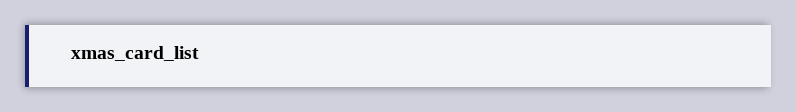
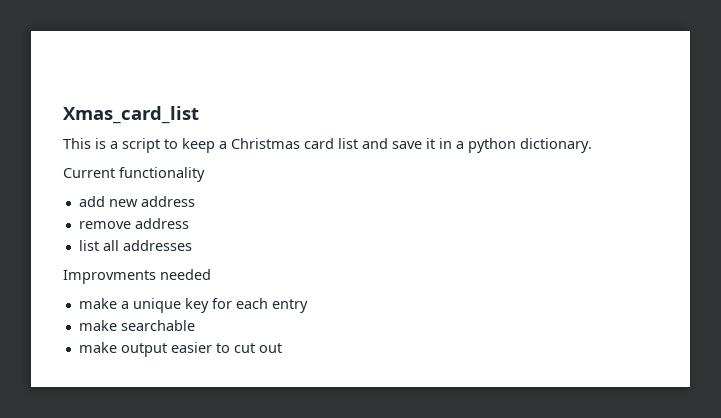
[71,46,199,61] xmas_card_list -> [63,106,199,124] [63,138,592,153] [63,167,205,182] [78,196,195,207] [78,218,189,229] [78,240,192,251] [63,269,211,284] [78,298,308,313] [78,320,195,331] [78,342,282,357] Xmas_card_list // This is a script to keep a Christmas card list and save it in a python dictionary. // Current functionality // add new address // remove address // list all addresses // Improvments needed // make a unique key for each entry // make searchable // make output easier to cut out

